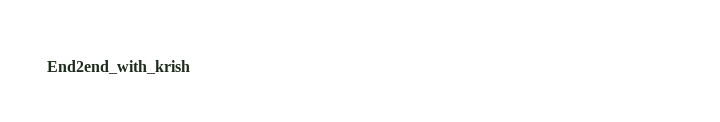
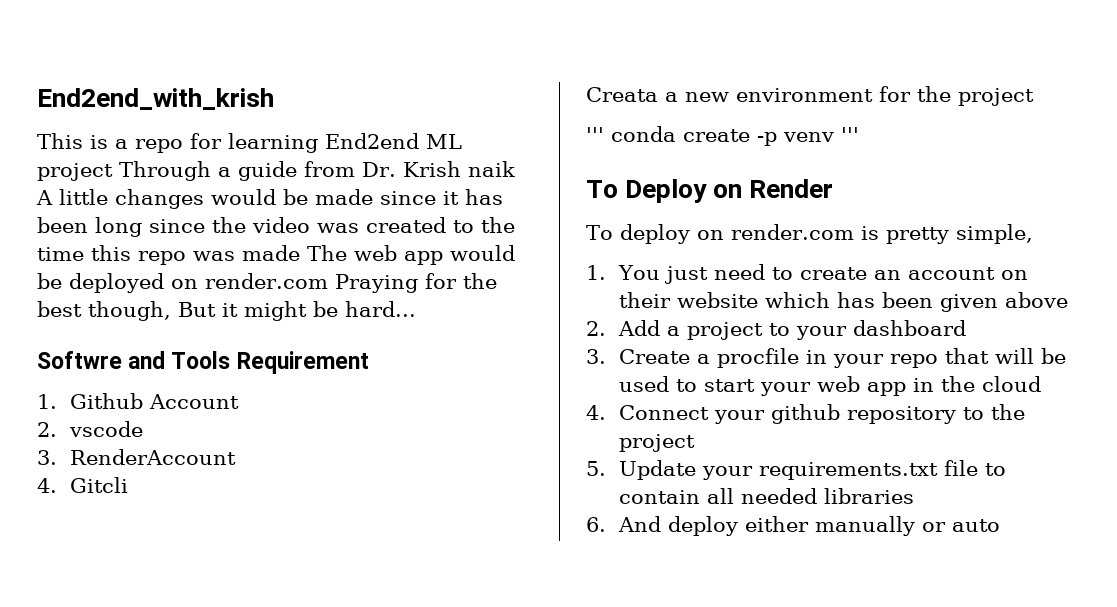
(190, 67) none -> [37,133,462,153] [37,161,515,181] [36,189,503,209] [37,217,515,237] [37,245,515,265] [37,273,497,293] [37,301,416,321] [37,351,369,374] [37,393,239,409] [37,421,143,437] [37,449,236,465] [37,477,128,493] [586,86,1034,106] [586,126,859,146] [586,179,834,203] [586,224,1033,244] [586,264,1028,284] [618,292,1068,312] [586,320,966,340] [586,348,1066,368] [618,376,1041,396] [586,404,1025,424] [618,434,695,452] [586,460,1006,480] [618,488,914,504] [586,516,1000,536] // This is a repo for learning End2end ML project Through a guide from Dr. Krish naik A little changes would be made since it has been long since the video was created to the time this repo was made The web app would be deployed on render.com Praying for the best though, But it might be hard... // Softwre and Tools Requirement // 1. Github Account // 2. vscode // 3. RenderAccount // 4. Gitcli // Creata a new environment for the project // ''' conda create -p venv ''' // To Deploy on Render // To deploy on render.com is pretty simple, // 1. You just need to create an account on their website which has been given above // 2. Add a project to your dashboard // 3. Create a procfile in your repo that will be used to start your web app in the cloud // 4. Connect your github repository to the project // 5. Update your requirements.txt file to contain all needed libraries // 6. And deploy either manually or auto

